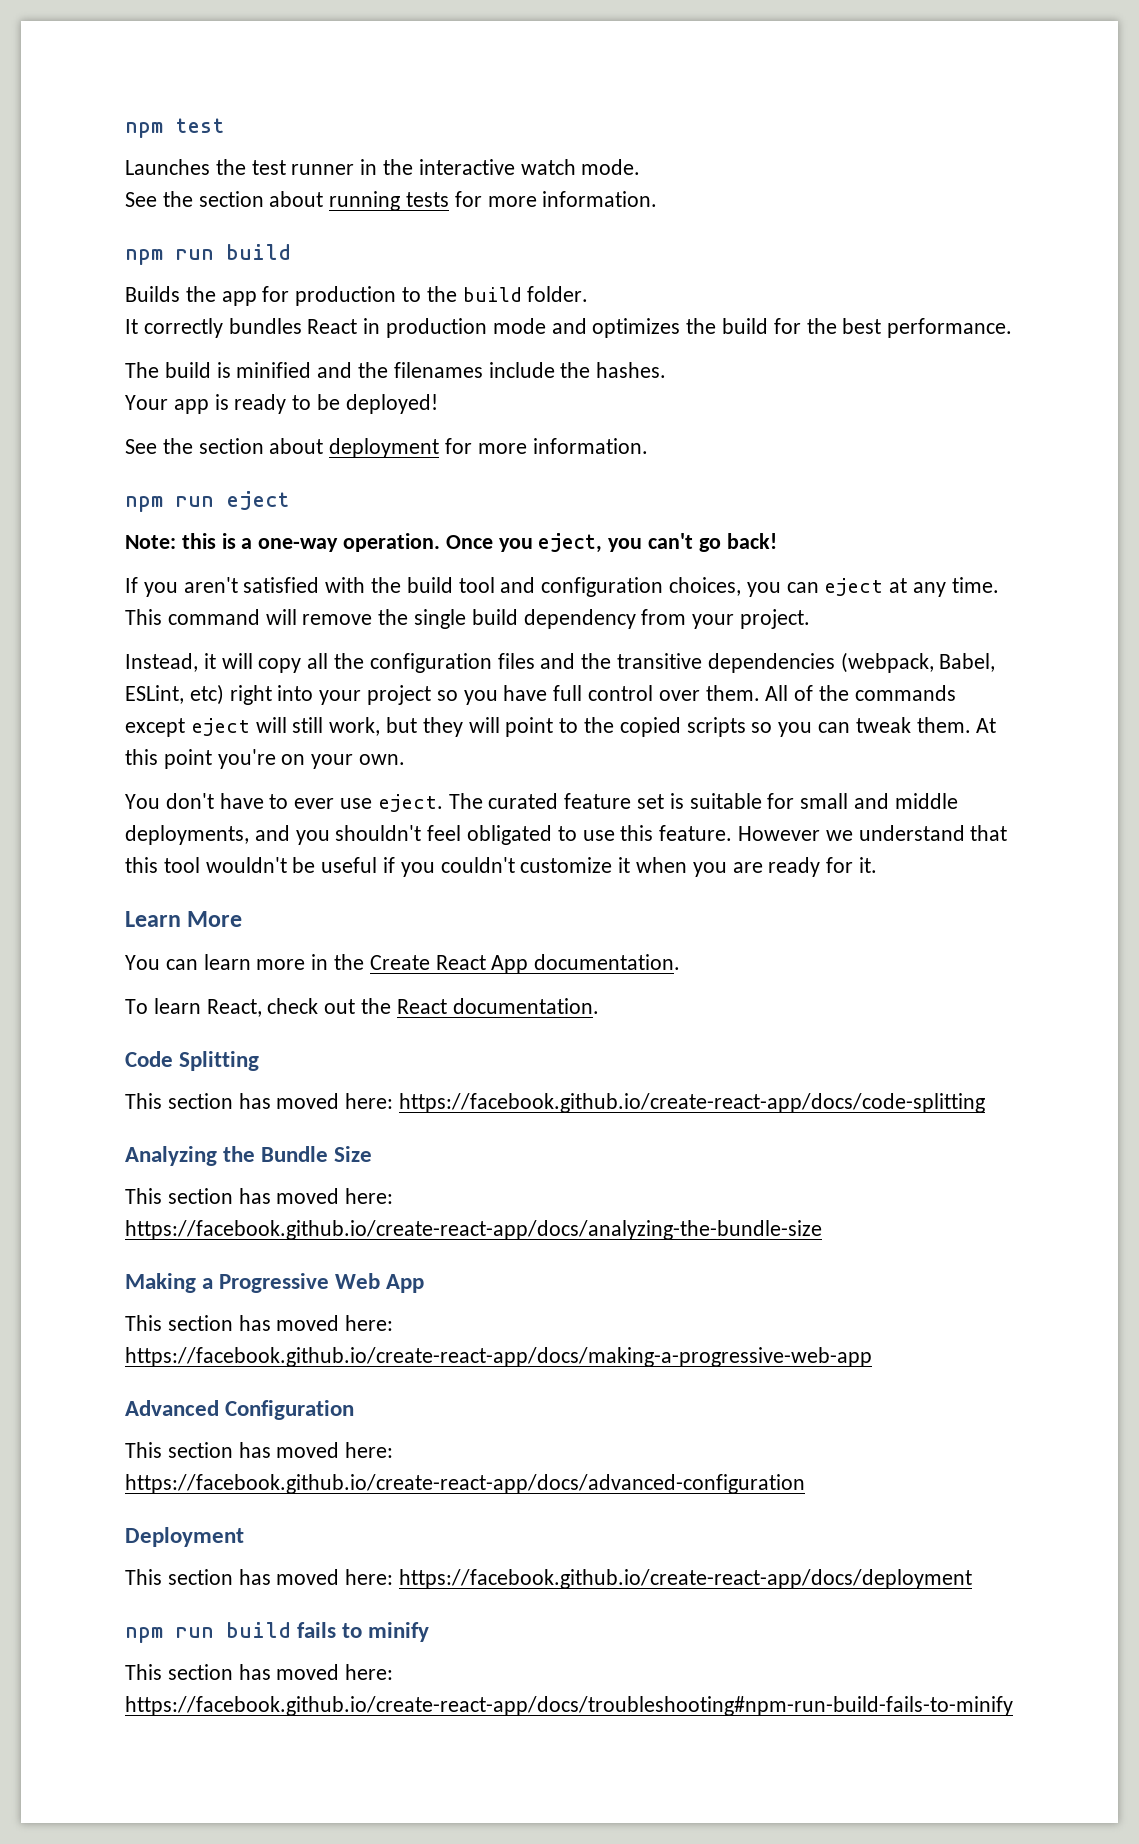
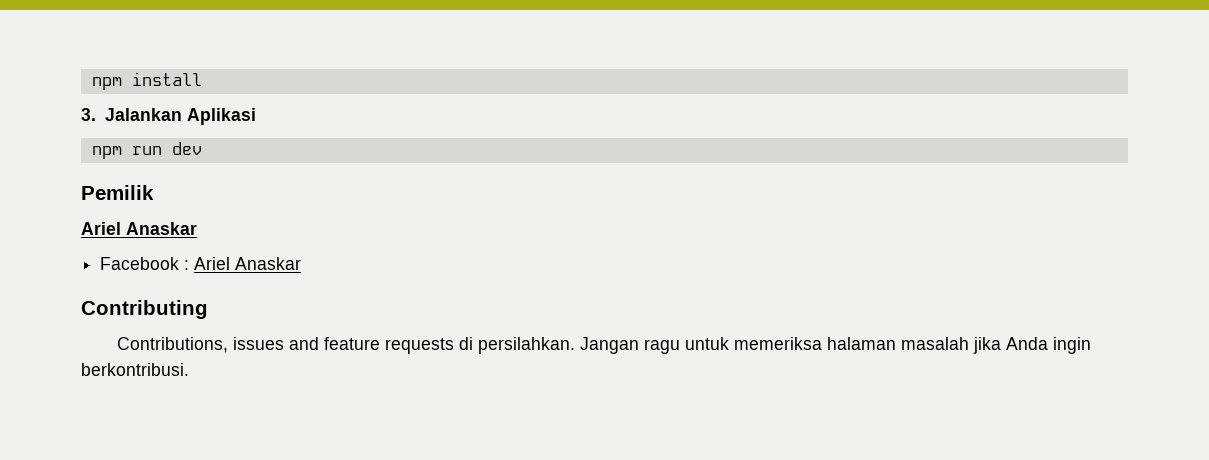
[125,118,224,138] [125,159,641,175] [125,191,658,211] [125,244,291,265] [125,286,589,306] [125,318,1013,338] [125,362,667,378] [125,394,438,414] [125,438,648,458] [125,491,289,512] [125,533,777,553] [125,577,999,597] [125,609,811,629] [125,652,996,673] [125,684,956,705] [125,717,997,737] [125,749,406,769] [125,793,958,812] [125,825,1008,845] [125,857,878,877] [125,911,243,927] [125,954,681,974] [125,998,599,1017] [125,1051,260,1071] [125,1093,986,1113] [125,1146,373,1166] [125,1188,394,1204] [125,1220,822,1240] [125,1273,425,1293] [125,1315,394,1331] [125,1347,872,1367] [125,1400,355,1420] [125,1442,394,1458] [125,1474,805,1494] [125,1527,244,1547] [125,1569,973,1589] [125,1622,430,1643] [125,1664,394,1680] [125,1696,1013,1716] npm test // Launches the test runner in the interactive watch mode. // See the section about running tests for more information. // npm run build // Builds the app for production to the build folder. // It correctly bundles React in production mode and optimizes the build for the best performance. // The build is minified and the filenames include the hashes. // Your app is ready to be deployed! // See the section about deployment for more information. // npm run eject // Note: this is a one-way operation. Once you eject, you can't go back! // If you aren't satisfied with the build tool and configuration choices, you can eject at any time. This command will remove the single build dependency from your project. // Instead, it will copy all the configuration files and the transitive dependencies (webpack, Babel, ESLint, etc) right into your project so you have full control over them. All of the commands except eject will still work, but they will point to the copied scripts so you can tweak them. At this point you're on your own. // You don't have to ever use eject. The curated feature set is suitable for small and middle deployments, and you shouldn't feel obligated to use this feature. However we understand that this tool wouldn't be useful if you couldn't customize it when you are ready for it. // Learn More // You can learn more in the Create React App documentation. // To learn React, check out the React documentation. // Code Splitting // This section has moved here: https://facebook.github.io/create-react-app/docs/code-splitting // Analyzing the Bundle Size // This section has moved here: https://facebook.github.io/create-react-app/docs/analyzing-the-bundle-size // Making a Progressive Web App // This section has moved here: https://facebook.github.io/create-react-app/docs/making-a-progressive-web-app // Advanced Configuration // This section has moved here: https://facebook.github.io/create-react-app/docs/advanced-configuration // Deployment // This section has moved here: https://facebook.github.io/create-react-app/docs/deployment // npm run build fails to minify // This section has moved here: https://facebook.github.io/create-react-app/docs/troubleshooting#npm-run-build-fails-to-minify -> [91,72,202,90] [81,108,257,125] [91,142,202,159] [81,185,154,200] [81,222,197,235] [100,257,302,270] [81,300,208,319] [116,337,1091,354] [81,363,189,376] npm install // 3. Jalankan Aplikasi // npm run dev // Pemilik // Ariel Anaskar // Facebook : Ariel Anaskar // Contributing // Contributions, issues and feature requests di persilahkan. Jangan ragu untuk memeriksa halaman masalah jika Anda ingin berkontribusi.

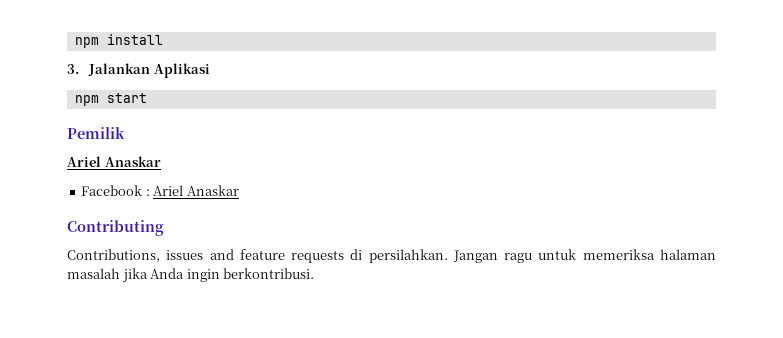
[131,142,202,155] run dev -> [106,93,147,103] start

